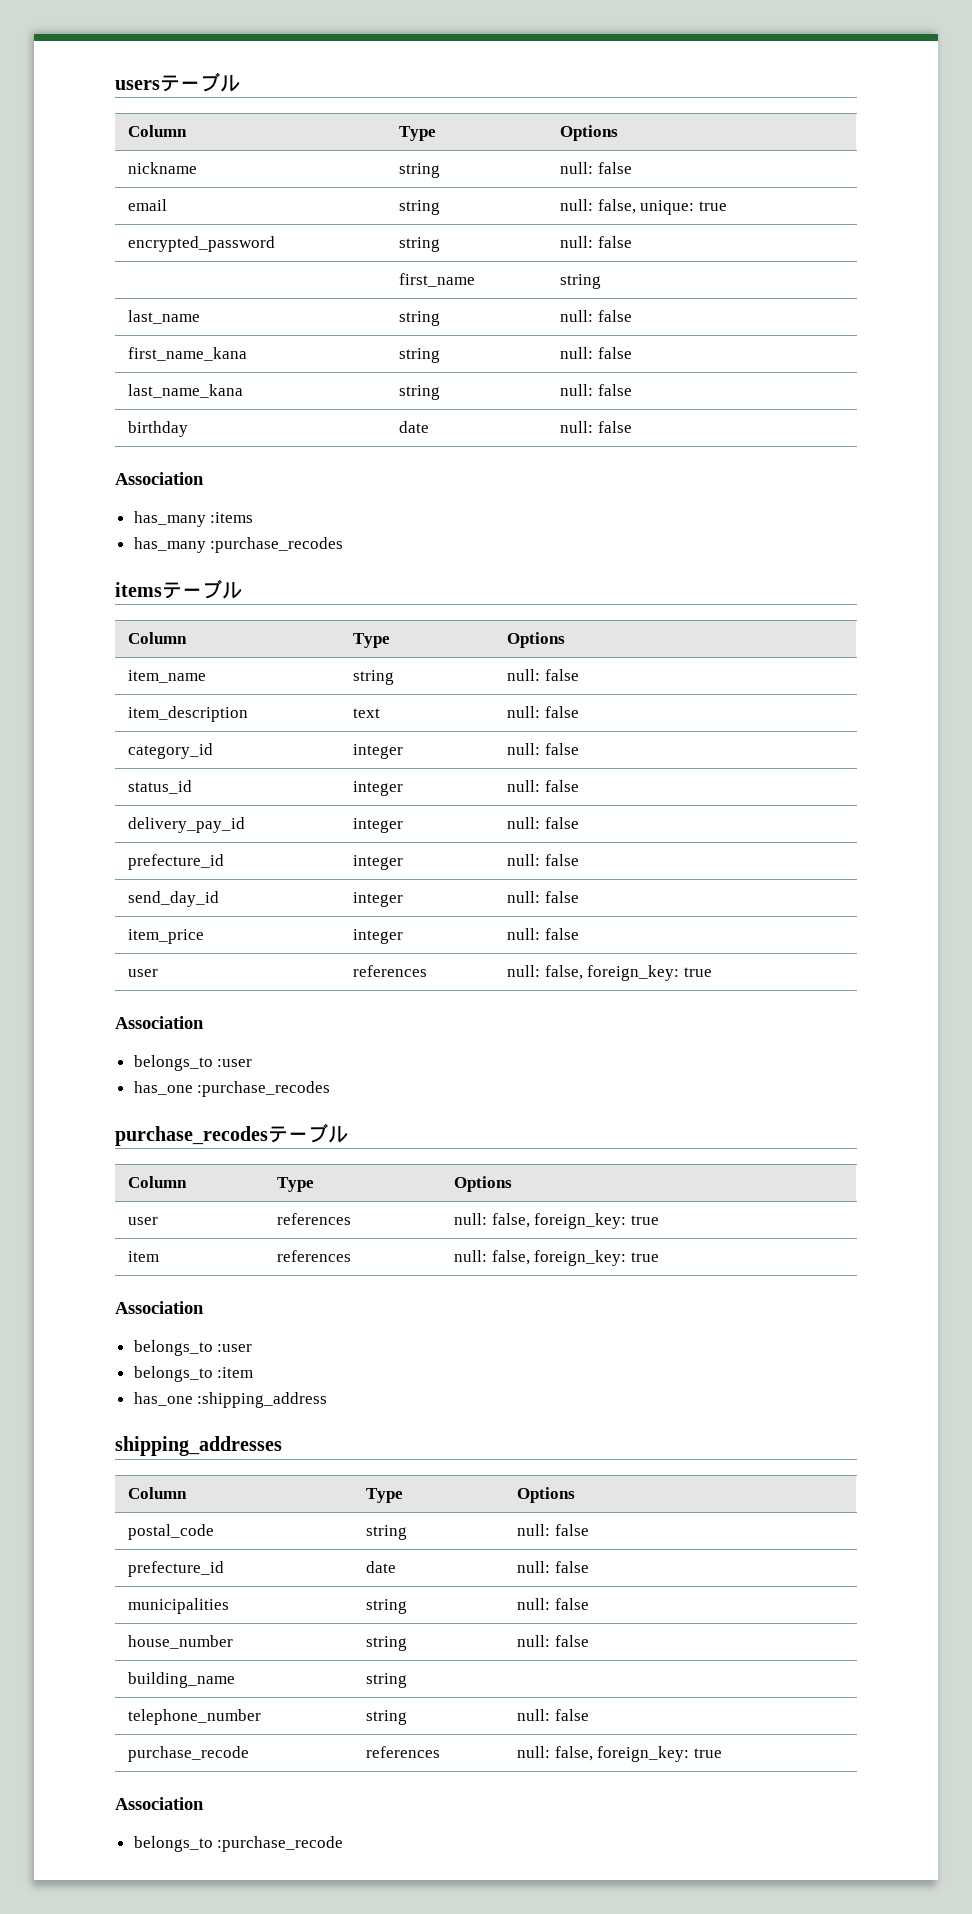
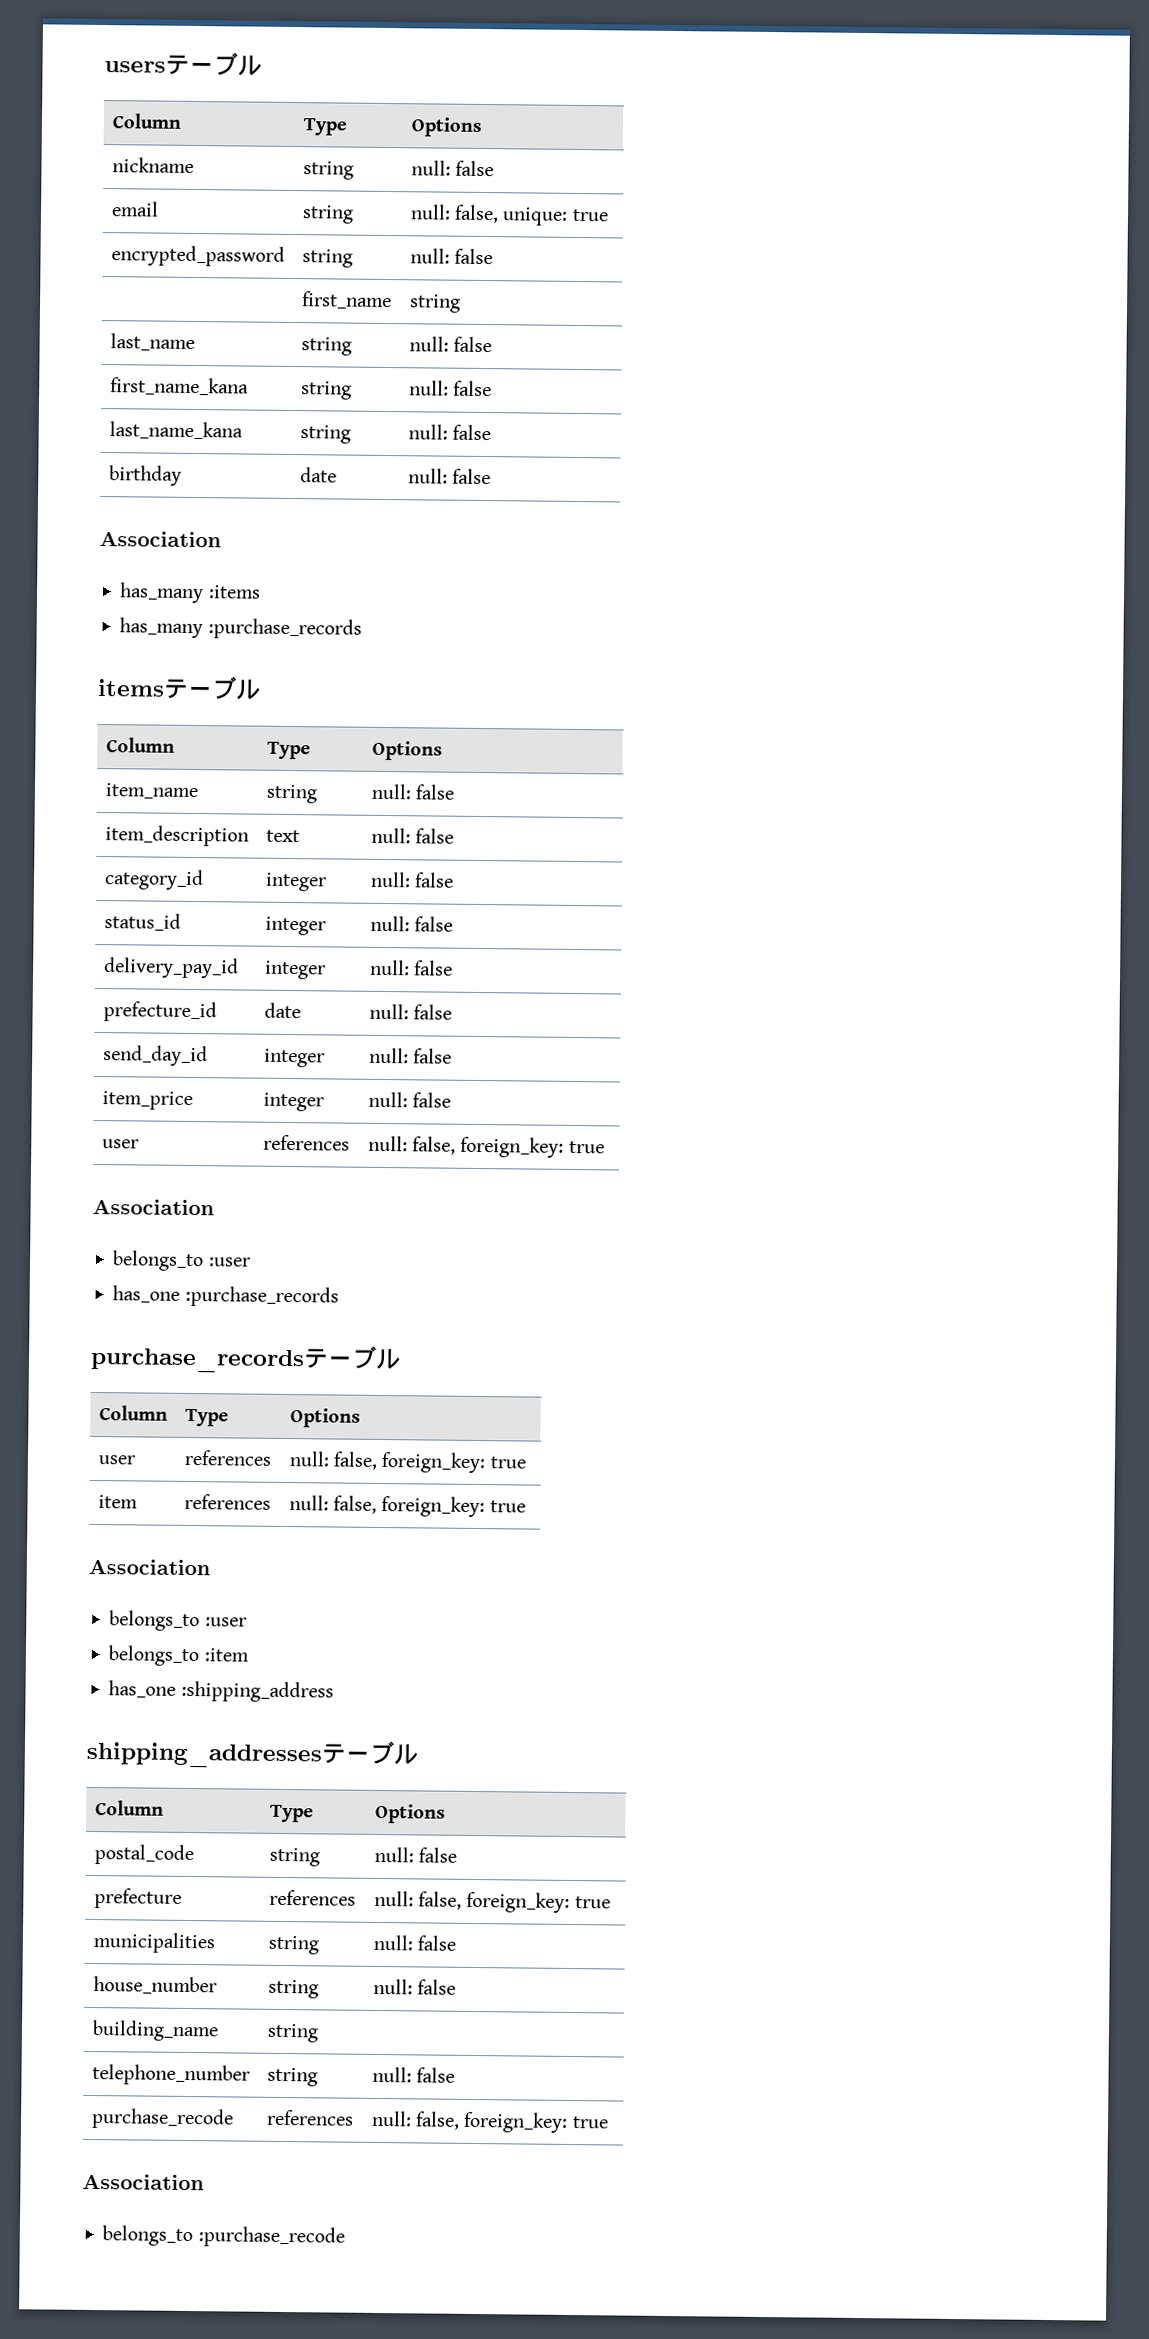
[210,537,344,553] :purchase_recodes -> [207,618,362,640] :purchase_records
[353,855,404,870] integer -> [263,1002,301,1019] date
[197,1081,331,1097] [115,1126,268,1146] :purchase_recodes // purchase_recodes -> [184,1285,339,1308] [90,1347,305,1374] :purchase_records // purchase_records
(282, 1446) none -> [321,1740,418,1765] テーブル
[128,1561,225,1577] [366,1561,397,1573] [517,1561,589,1573] prefecture_id | date | null: false -> [93,1888,182,1909] [268,1889,356,1906] [373,1890,611,1913] prefecture | references | null: false, foreign_key: true

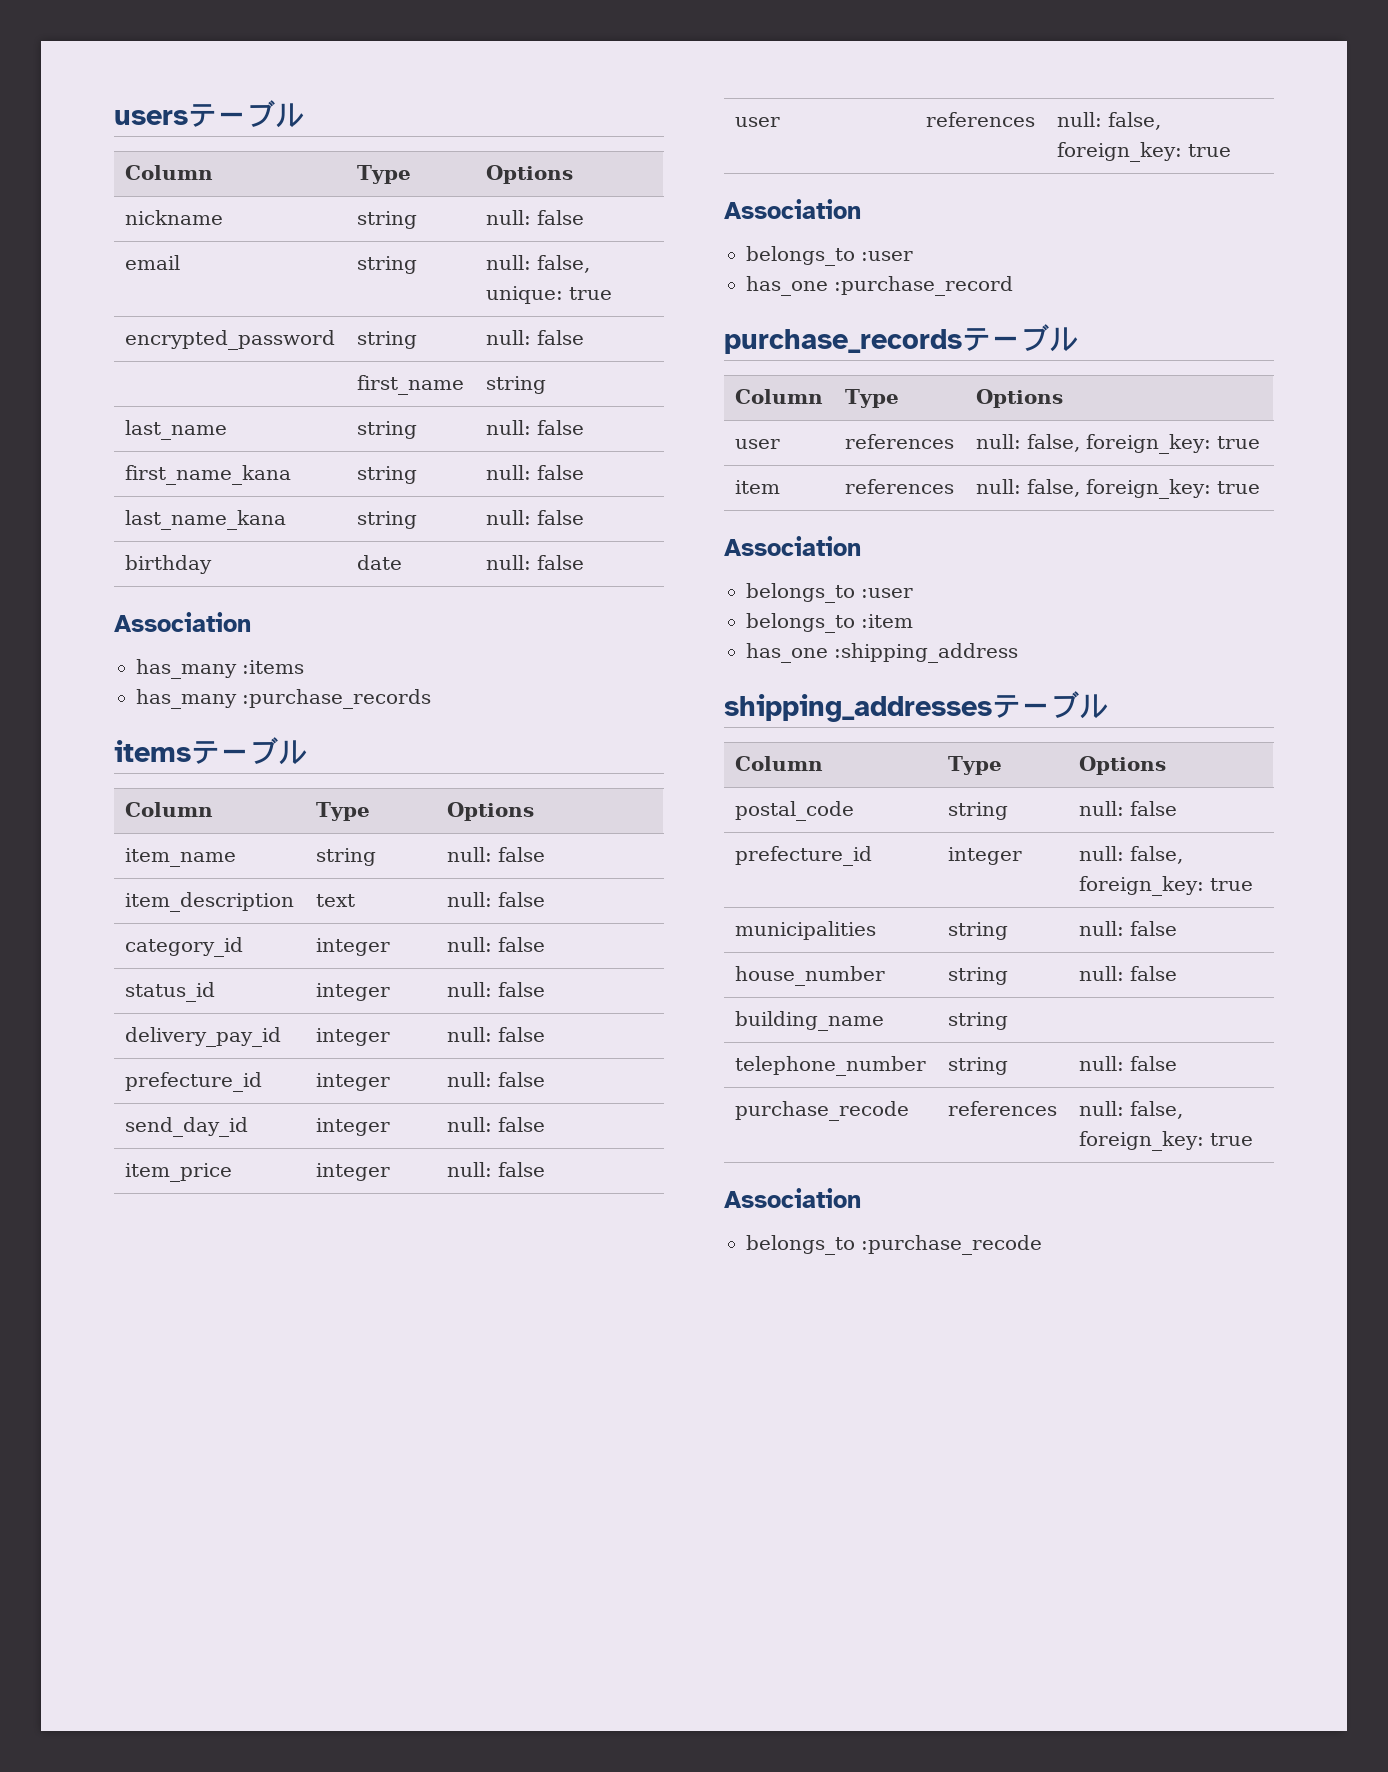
[263,1002,301,1019] date -> [315,1073,390,1091] integer
[184,1285,339,1308] :purchase_records -> [834,276,1013,296] :purchase_record
[93,1888,182,1909] [268,1889,356,1906] prefecture | references -> [734,846,872,866] [947,847,1022,865] prefecture_id | integer

